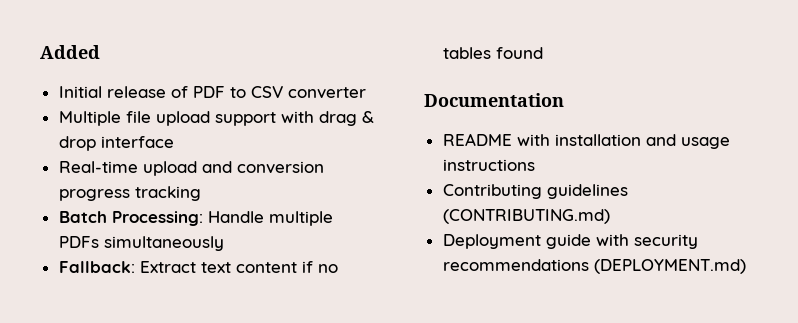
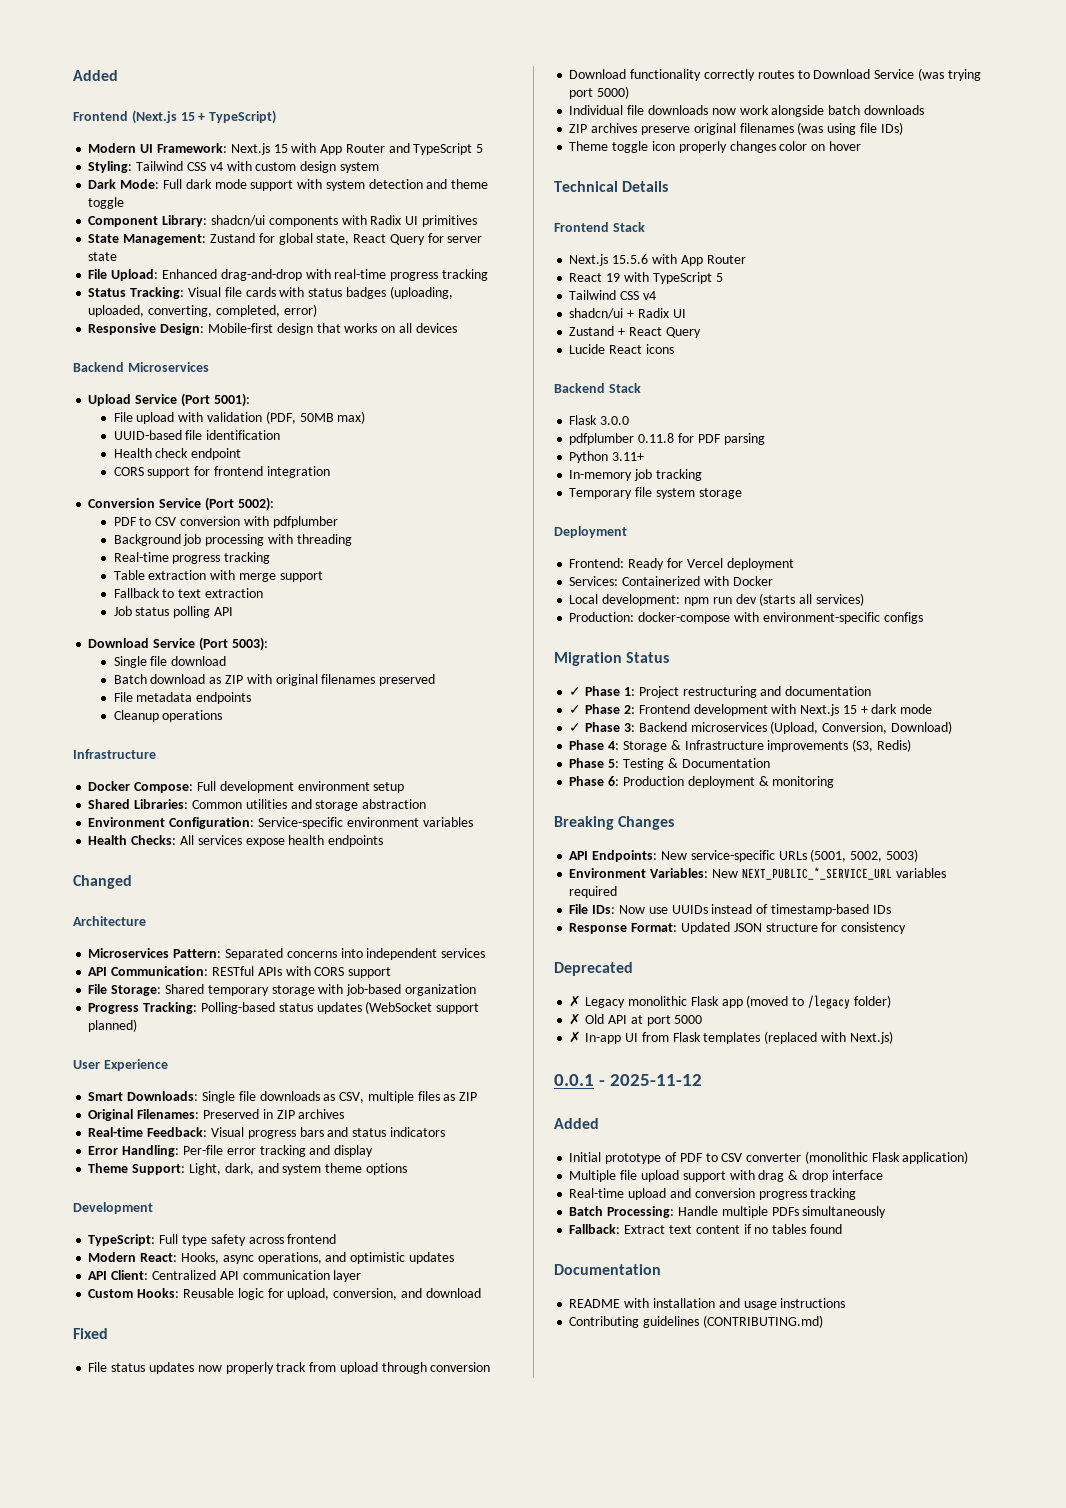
[40,45,100,59] Added -> [73,70,118,81] [73,110,277,124] [88,143,484,155] [88,161,379,173] [88,179,489,191] [88,197,125,209] [88,215,477,227] [88,233,483,245] [88,252,118,261] [88,269,488,281] [88,286,453,299] [88,304,317,317] [88,323,457,335] [73,362,209,372] [88,393,250,407] [113,411,366,424] [113,430,281,440] [113,448,242,460] [113,466,330,478] [88,497,274,511] [113,516,338,528] [113,534,352,546] [113,552,271,564] [113,570,323,582] [113,588,264,598] [113,606,234,618] [88,637,268,651] [113,656,227,668] [113,674,436,686] [113,692,252,704] [113,710,223,722] [73,749,156,759] [88,781,405,793] [88,799,427,811] [88,817,473,829] [88,835,384,847] [73,875,132,889] [73,916,146,926] [88,948,486,960] [88,966,392,978] [88,984,476,996] [88,1001,480,1014] [88,1019,138,1032] [73,1059,168,1071] [88,1091,478,1103] [88,1109,345,1121] [88,1127,445,1139] [88,1145,374,1157] [88,1163,407,1175] [73,1202,153,1214] [88,1234,337,1246] [88,1252,454,1264] [88,1270,362,1282] [88,1288,481,1300] [73,1328,108,1339] [88,1362,491,1374] [569,68,981,81] [569,86,630,99] [569,105,924,117] [569,122,903,135] [569,141,861,153] [554,181,669,192] [554,222,645,232] [569,254,746,266] [569,272,723,284] [569,290,656,300] [569,308,686,319] [569,326,701,338] [569,344,674,354] [554,383,641,393] [569,415,630,425] [569,433,765,445] [569,451,645,463] [569,469,702,481] [569,487,742,499] [554,526,627,538] [569,558,794,570] [569,576,773,586] [569,593,864,606] [569,612,923,624] [554,652,670,666] [569,686,872,698] [569,704,933,716] [569,721,952,734] [569,739,911,752] [569,758,770,770] [569,776,835,788] [554,816,675,830] [569,849,918,862] [569,867,946,880] [569,886,618,898] [569,904,891,916] [569,922,907,934] [554,962,633,976] [569,995,891,1009] [569,1013,703,1026] [569,1031,893,1044] [554,1074,703,1086] [554,1118,599,1129] Added // Frontend (Next.js 15 + TypeScript) // Modern UI Framework: Next.js 15 with App Router and TypeScript 5 // Styling: Tailwind CSS v4 with custom design system // Dark Mode: Full dark mode support with system detection and theme toggle // Component Library: shadcn/ui components with Radix UI primitives // State Management: Zustand for global state, React Query for server state // File Upload: Enhanced drag-and-drop with real-time progress tracking // Status Tracking: Visual file cards with status badges (uploading, uploaded, converting, completed, error) // Responsive Design: Mobile-first design that works on all devices // Backend Microservices // Upload Service (Port 5001): // File upload with validation (PDF, 50MB max) // UUID-based file identification // Health check endpoint // CORS support for frontend integration // Conversion Service (Port 5002): // PDF to CSV conversion with pdfplumber // Background job processing with threading // Real-time progress tracking // Table extraction with merge support // Fallback to text extraction // Job status polling API // Download Service (Port 5003): // Single file download // Batch download as ZIP with original filenames preserved // File metadata endpoints // Cleanup operations // Infrastructure // Docker Compose: Full development environment setup // Shared Libraries: Common utilities and storage abstraction // Environment Configuration: Service-specific environment variables // Health Checks: All services expose health endpoints // Changed // Architecture // Microservices Pattern: Separated concerns into independent services // API Communication: RESTful APIs with CORS support // File Storage: Shared temporary storage with job-based organization // Progress Tracking: Polling-based status updates (WebSocket support planned) // User Experience // Smart Downloads: Single file downloads as CSV, multiple files as ZIP // Original Filenames: Preserved in ZIP archives // Real-time Feedback: Visual progress bars and status indicators // Error Handling: Per-file error tracking and display // Theme Support: Light, dark, and system theme options // Development // TypeScript: Full type safety across frontend // Modern React: Hooks, async operations, and optimistic updates // API Client: Centralized API communication layer // Custom Hooks: Reusable logic for upload, conversion, and download // Fixed // File status updates now properly track from upload through conversion // Download functionality correctly routes to Download Service (was trying port 5000) // Individual file downloads now work alongside batch downloads // ZIP archives preserve original filenames (was using file IDs) // Theme toggle icon properly changes color on hover // Technical Details // Frontend Stack // Next.js 15.5.6 with App Router // React 19 with TypeScript 5 // Tailwind CSS v4 // shadcn/ui + Radix UI // Zustand + React Query // Lucide React icons // Backend Stack // Flask 3.0.0 // pdfplumber 0.11.8 for PDF parsing // Python 3.11+ // In-memory job tracking // Temporary file system storage // Deployment // Frontend: Ready for Vercel deployment // Services: Containerized with Docker // Local development: npm run dev (starts all services) // Production: docker-compose with environment-specific configs // Migration Status // ✓ Phase 1: Project restructuring and documentation // ✓ Phase 2: Frontend development with Next.js 15 + dark mode // ✓ Phase 3: Backend microservices (Upload, Conversion, Download) // Phase 4: Storage & Infrastructure improvements (S3, Redis) // Phase 5: Testing & Documentation // Phase 6: Production deployment & monitoring // Breaking Changes // API Endpoints: New service-specific URLs (5001, 5002, 5003) // Environment Variables: New NEXT_PUBLIC_*_SERVICE_URL variables required // File IDs: Now use UUIDs instead of timestamp-based IDs // Response Format: Updated JSON structure for consistency // Deprecated // ✗ Legacy monolithic Flask app (moved to /legacy folder) // ✗ Old API at port 5000 // ✗ In-app UI from Flask templates (replaced with Next.js) // 0.0.1 - 2025-11-12 // Added
[106,86,166,98] release -> [605,1153,662,1164] prototype
(366, 93) none -> [804,1151,969,1164] (monolithic Flask application)
[442,234,698,249] [442,259,746,274] // Deployment guide with security recommendations (DEPLOYMENT.md) -> (823, 1321) none

